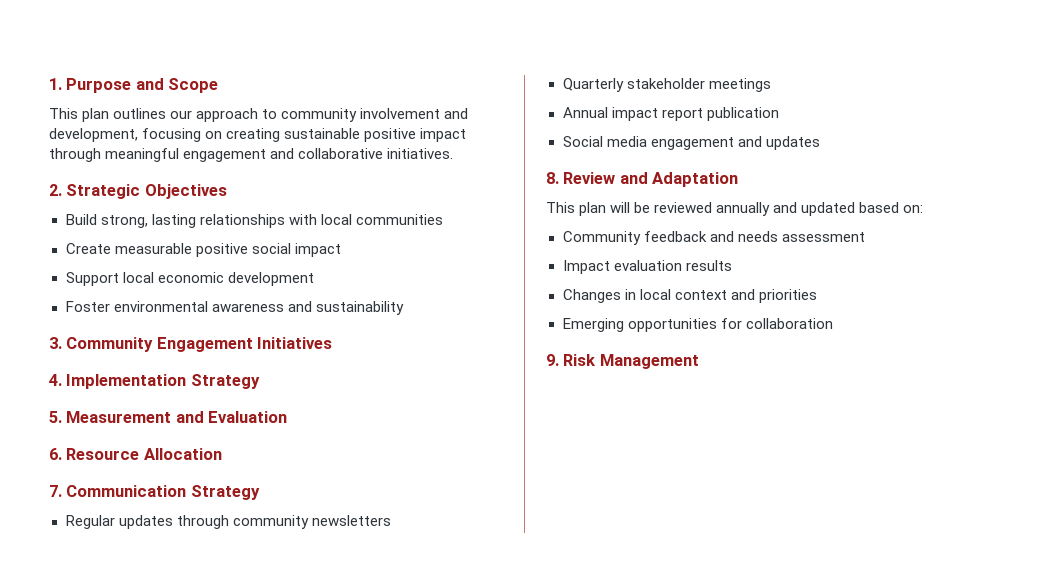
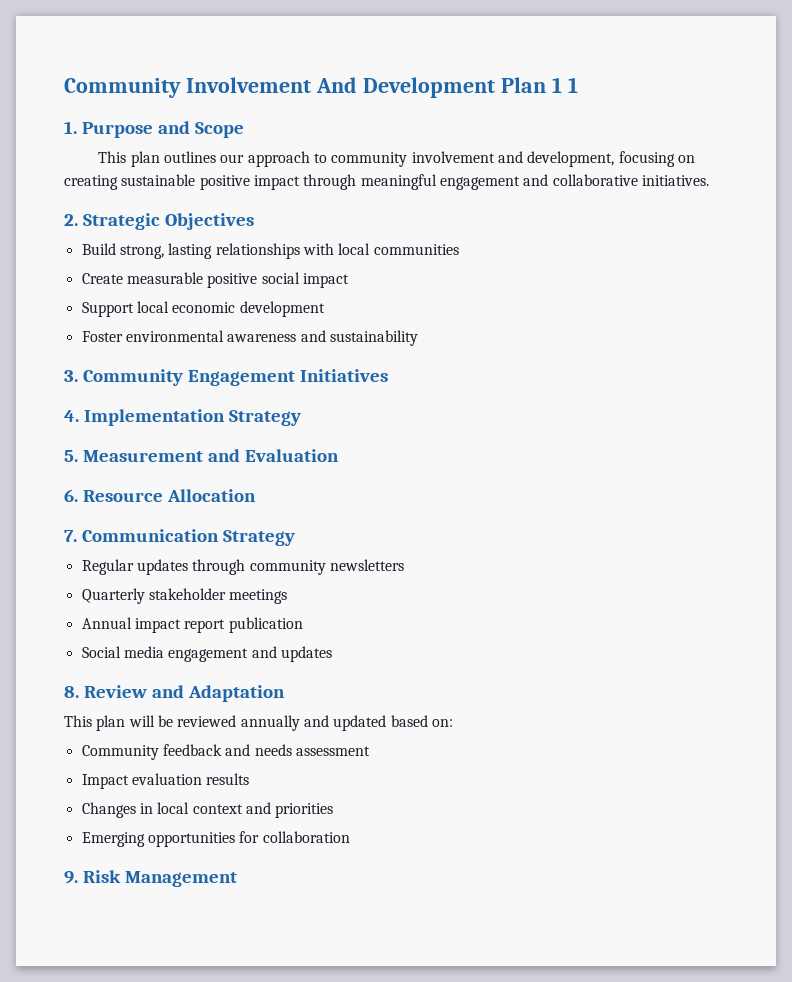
(49, 84) none -> [64,77,578,98] Community Involvement And Development Plan 1 1 //

